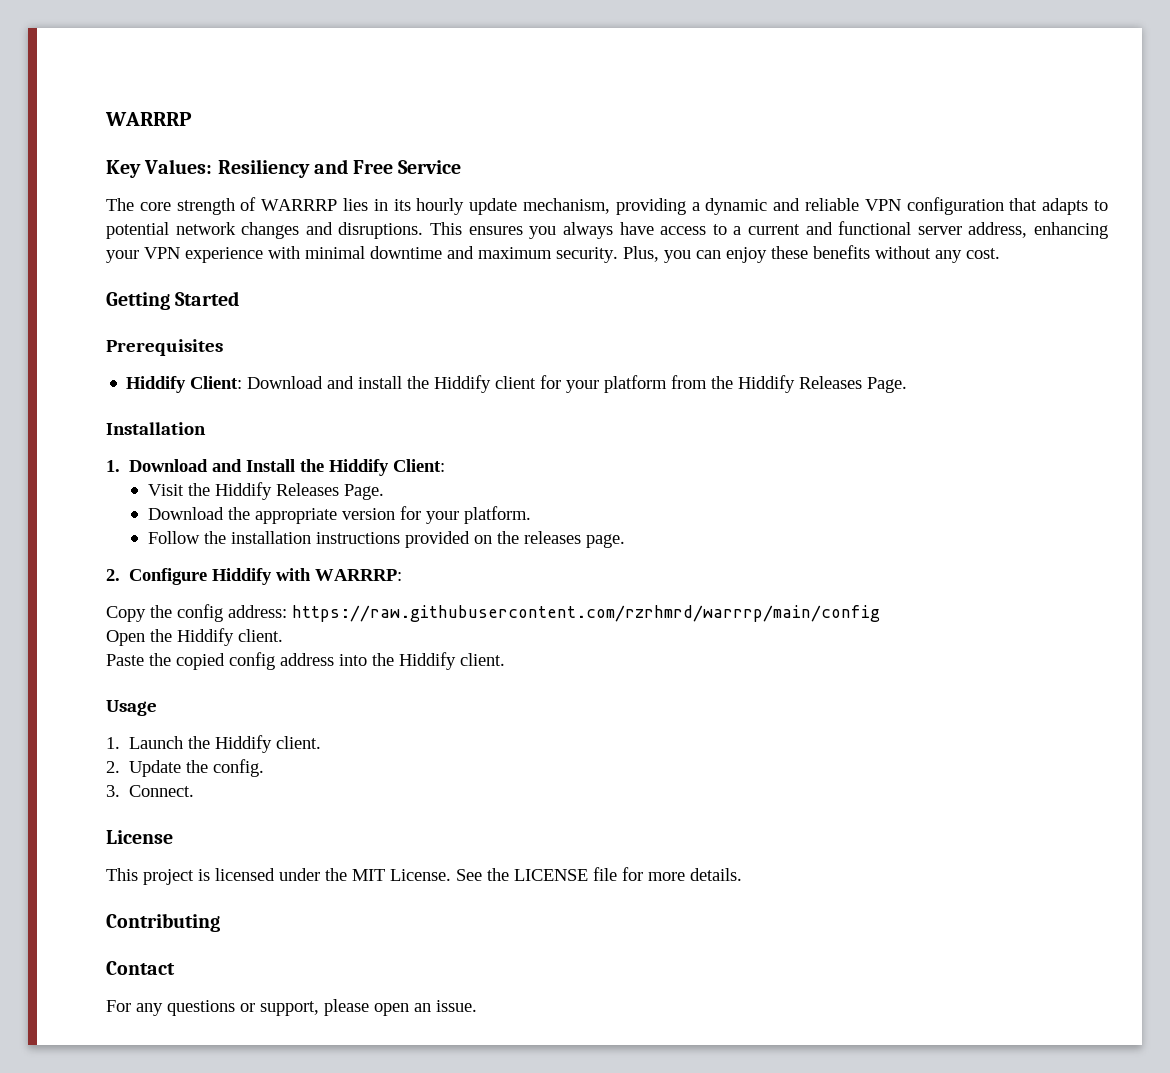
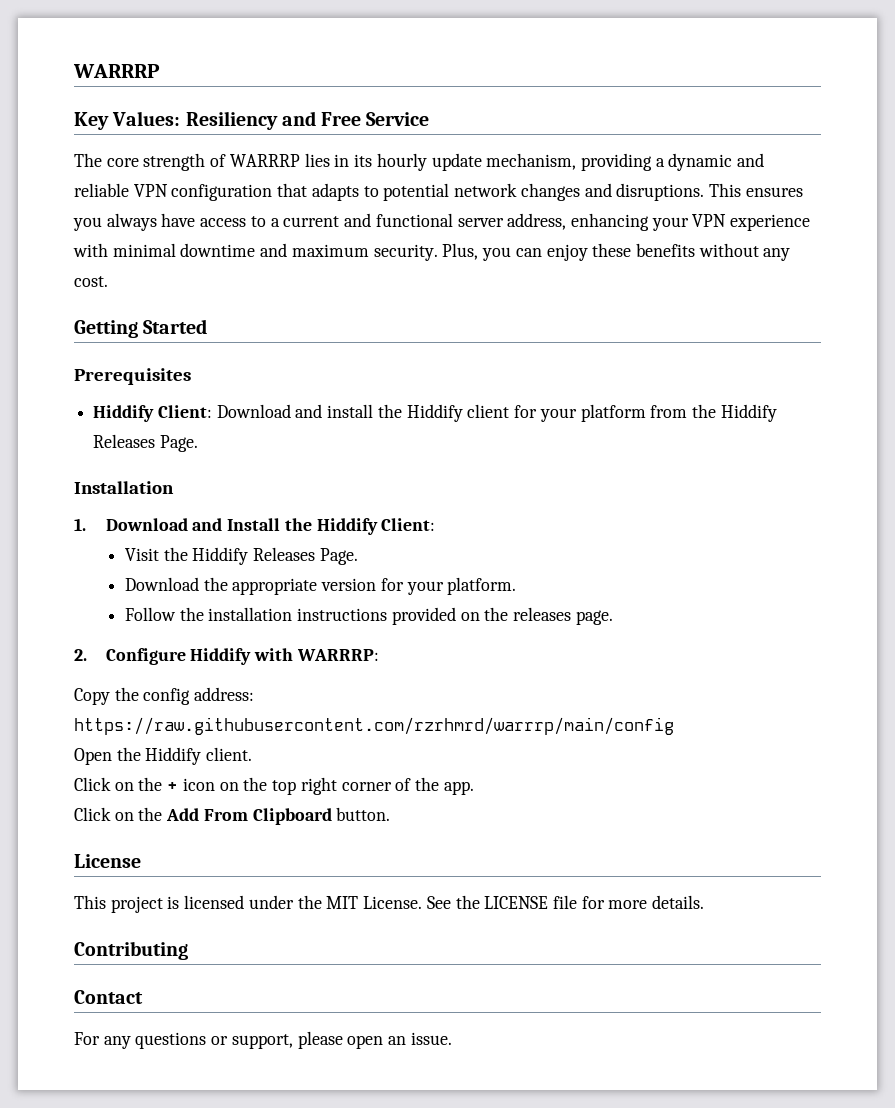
[106,652,505,670] [106,700,157,716] [106,735,322,753] [106,759,265,777] [106,785,195,797] Paste the copied config address into the Hiddify client. // Usage // 1. Launch the Hiddify client. // 2. Update the config. // 3. Connect. -> [74,777,474,795] [74,807,391,825] Click on the + icon on the top right corner of the app. // Click on the Add From Clipboard button.

